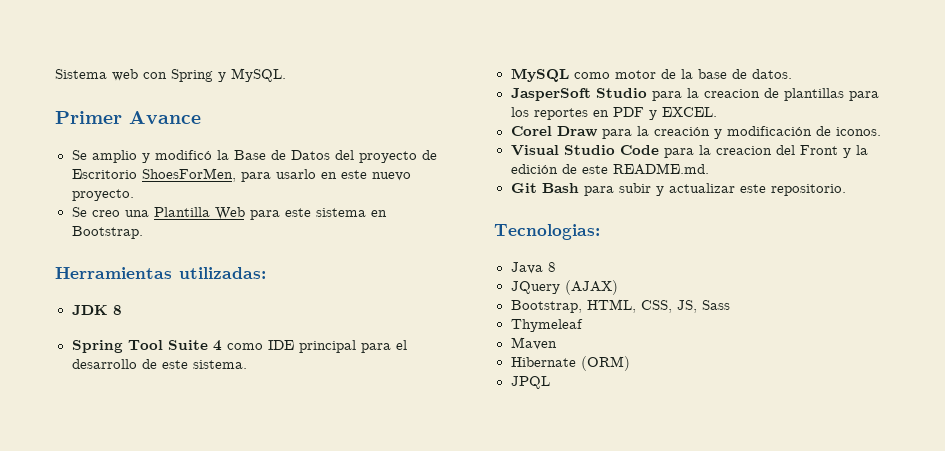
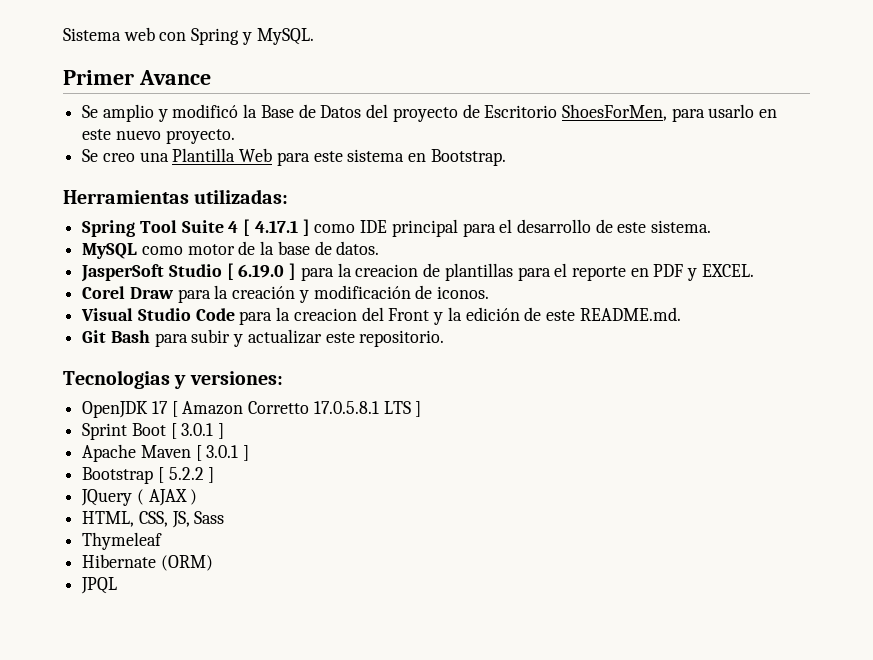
[71,305,122,315] // JDK 8 -> (289, 196) none
(222, 345) none -> [243,219,310,236] [ 4.17.1 ]
(647, 93) none -> [226,263,297,280] [ 6.19.0 ]
[510,107,588,120] los reportes -> [554,263,626,281] el reporte
[494,224,600,240] [510,262,556,274] [510,280,618,295] [510,300,582,313] Tecnologias: // Java 8 // JQuery (AJAX) // Bootstrap, -> [63,370,283,389] [82,401,422,418] [82,423,225,440] [82,444,250,462] [82,467,215,484] [81,489,198,506] Tecnologias y versiones: // OpenJDK 17 [ Amazon Corretto 17.0.5.8.1 LTS ] // Sprint Boot [ 3.0.1 ] // Apache Maven [ 3.0.1 ] // Bootstrap [ 5.2.2 ] // JQuery ( AJAX ) //
[510,337,557,350] // Maven -> (163, 541) none

